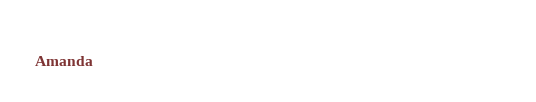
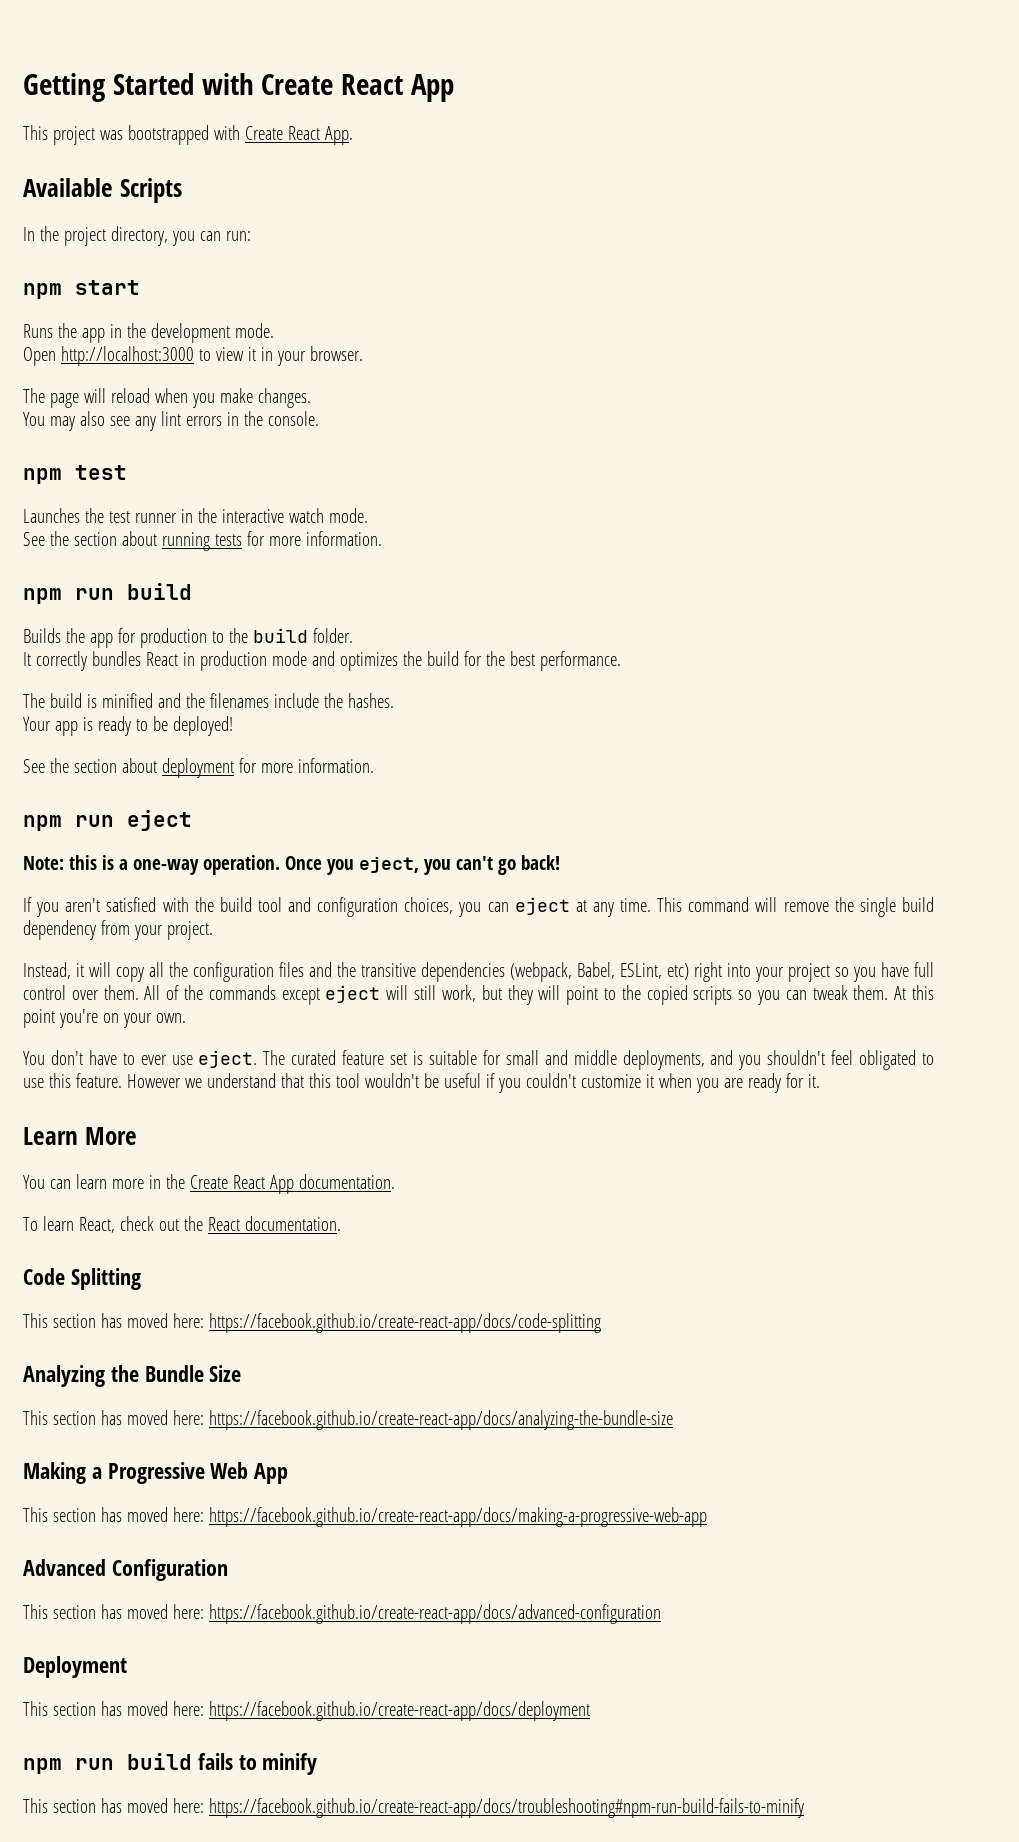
[35,56,93,66] Amanda -> [23,73,455,102] [23,125,353,145] [23,178,182,203] [23,226,251,246] [23,280,140,299] [23,323,274,343] [23,346,363,366] [23,388,311,408] [23,411,319,431] [23,465,127,484] [23,508,368,523] [23,531,382,551] [23,583,192,604] [23,628,353,648] [23,651,621,671] [23,693,394,708] [23,716,233,736] [23,758,374,778] [23,810,192,831] [23,855,560,875] [23,897,935,917] [23,920,213,940] [23,962,934,982] [23,985,934,1005] [23,1009,186,1028] [23,1050,935,1070] [23,1073,820,1093] [23,1127,137,1145] [23,1174,395,1194] [23,1216,341,1233] [23,1268,141,1290] [23,1313,601,1333] [23,1365,242,1387] [23,1410,673,1430] [23,1462,289,1484] [23,1507,707,1527] [23,1559,228,1581] [23,1604,661,1624] [23,1656,127,1678] [23,1701,590,1721] [23,1753,318,1775] [23,1798,804,1818] Getting Started with Create React App // This project was bootstrapped with Create React App. // Available Scripts // In the project directory, you can run: // npm start // Runs the app in the development mode. // Open http://localhost:3000 to view it in your browser. // The page will reload when you make changes. // You may also see any lint errors in the console. // npm test // Launches the test runner in the interactive watch mode. // See the section about running tests for more information. // npm run build // Builds the app for production to the build folder. // It correctly bundles React in production mode and optimizes the build for the best performance. // The build is minified and the filenames include the hashes. // Your app is ready to be deployed! // See the section about deployment for more information. // npm run eject // Note: this is a one-way operation. Once you eject, you can't go back! // If you aren't satisfied with the build tool and configuration choices, you can eject at any time. This command will remove the single build dependency from your project. // Instead, it will copy all the configuration files and the transitive dependencies (webpack, Babel, ESLint, etc) right into your project so you have full control over them. All of the commands except eject will still work, but they will point to the copied scripts so you can tweak them. At this point you're on your own. // You don't have to ever use eject. The curated feature set is suitable for small and middle deployments, and you shouldn't feel obligated to use this feature. However we understand that this tool wouldn't be useful if you couldn't customize it when you are ready for it. // Learn More // You can learn more in the Create React App documentation. // To learn React, check out the React documentation. // Code Splitting // This section has moved here: https://facebook.github.io/create-react-app/docs/code-splitting // Analyzing the Bundle Size // This section has moved here: https://facebook.github.io/create-react-app/docs/analyzing-the-bundle-size // Making a Progressive Web App // This section has moved here: https://facebook.github.io/create-react-app/docs/making-a-progressive-web-app // Advanced Configuration // This section has moved here: https://facebook.github.io/create-react-app/docs/advanced-configuration // Deployment // This section has moved here: https://facebook.github.io/create-react-app/docs/deployment // npm run build fails to minify // This section has moved here: https://facebook.github.io/create-react-app/docs/troubleshooting#npm-run-build-fails-to-minify

